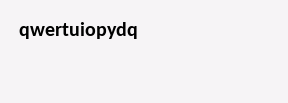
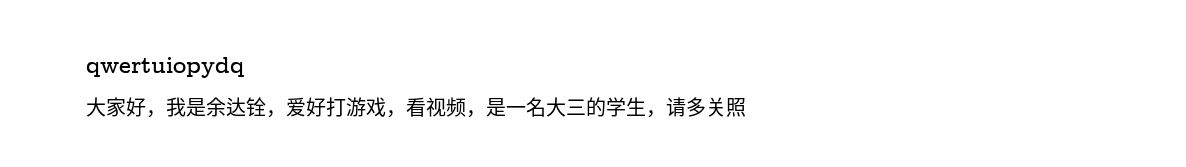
(138, 30) none -> [86,97,746,118] // 大家好，我是余达铨，爱好打游戏，看视频，是一名大三的学生，请多关照

